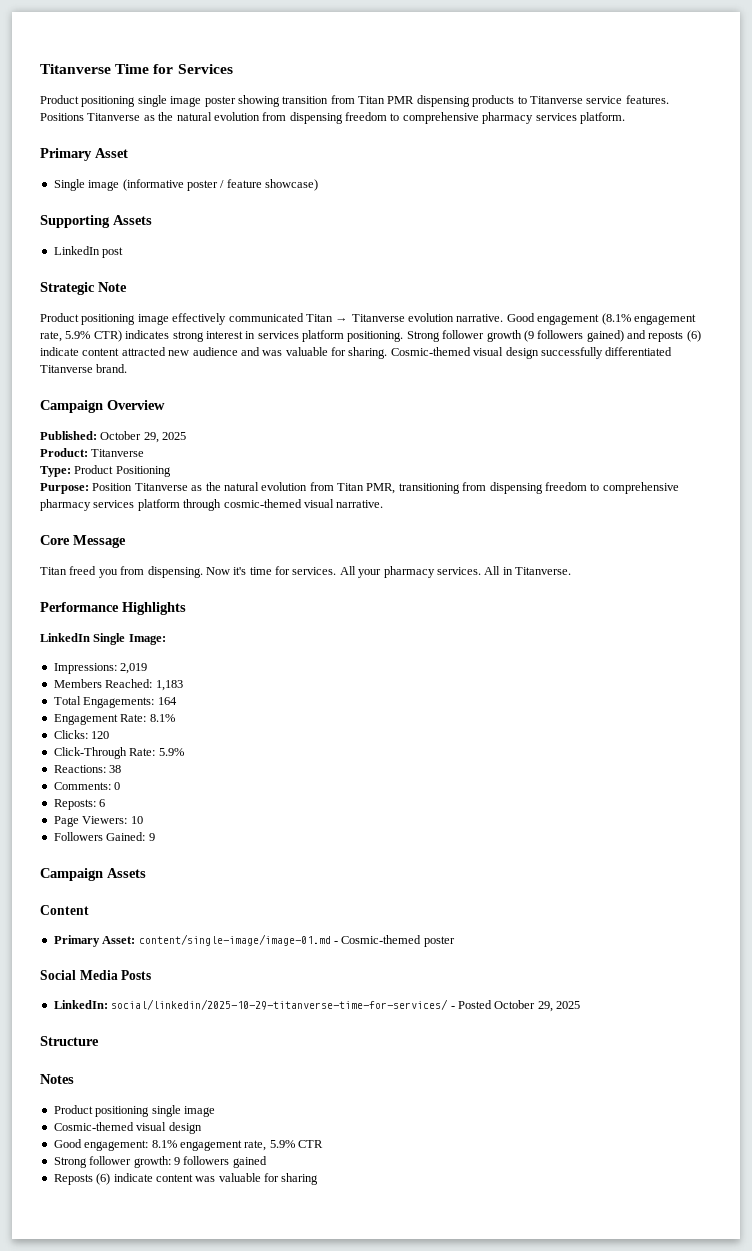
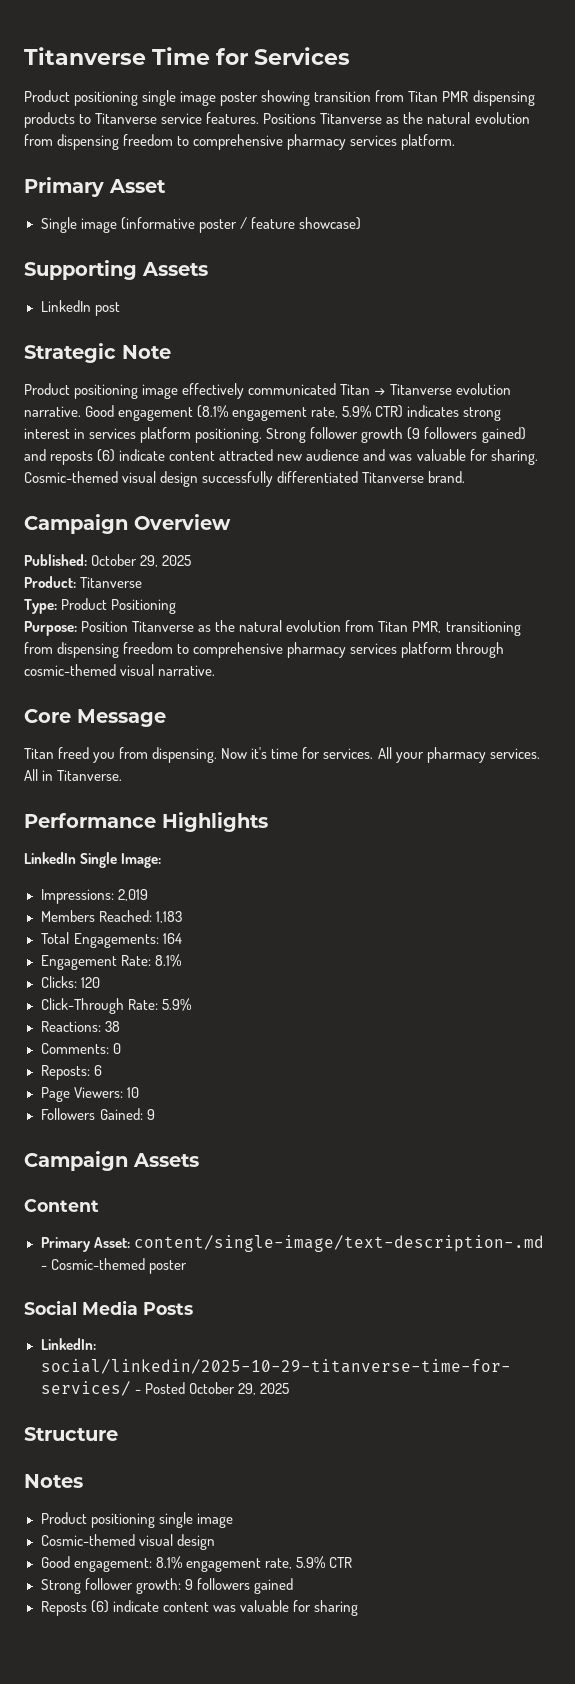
[138,934,331,946] content/single-image/image-01.md -> [133,1235,544,1252] content/single-image/text-description-.md

